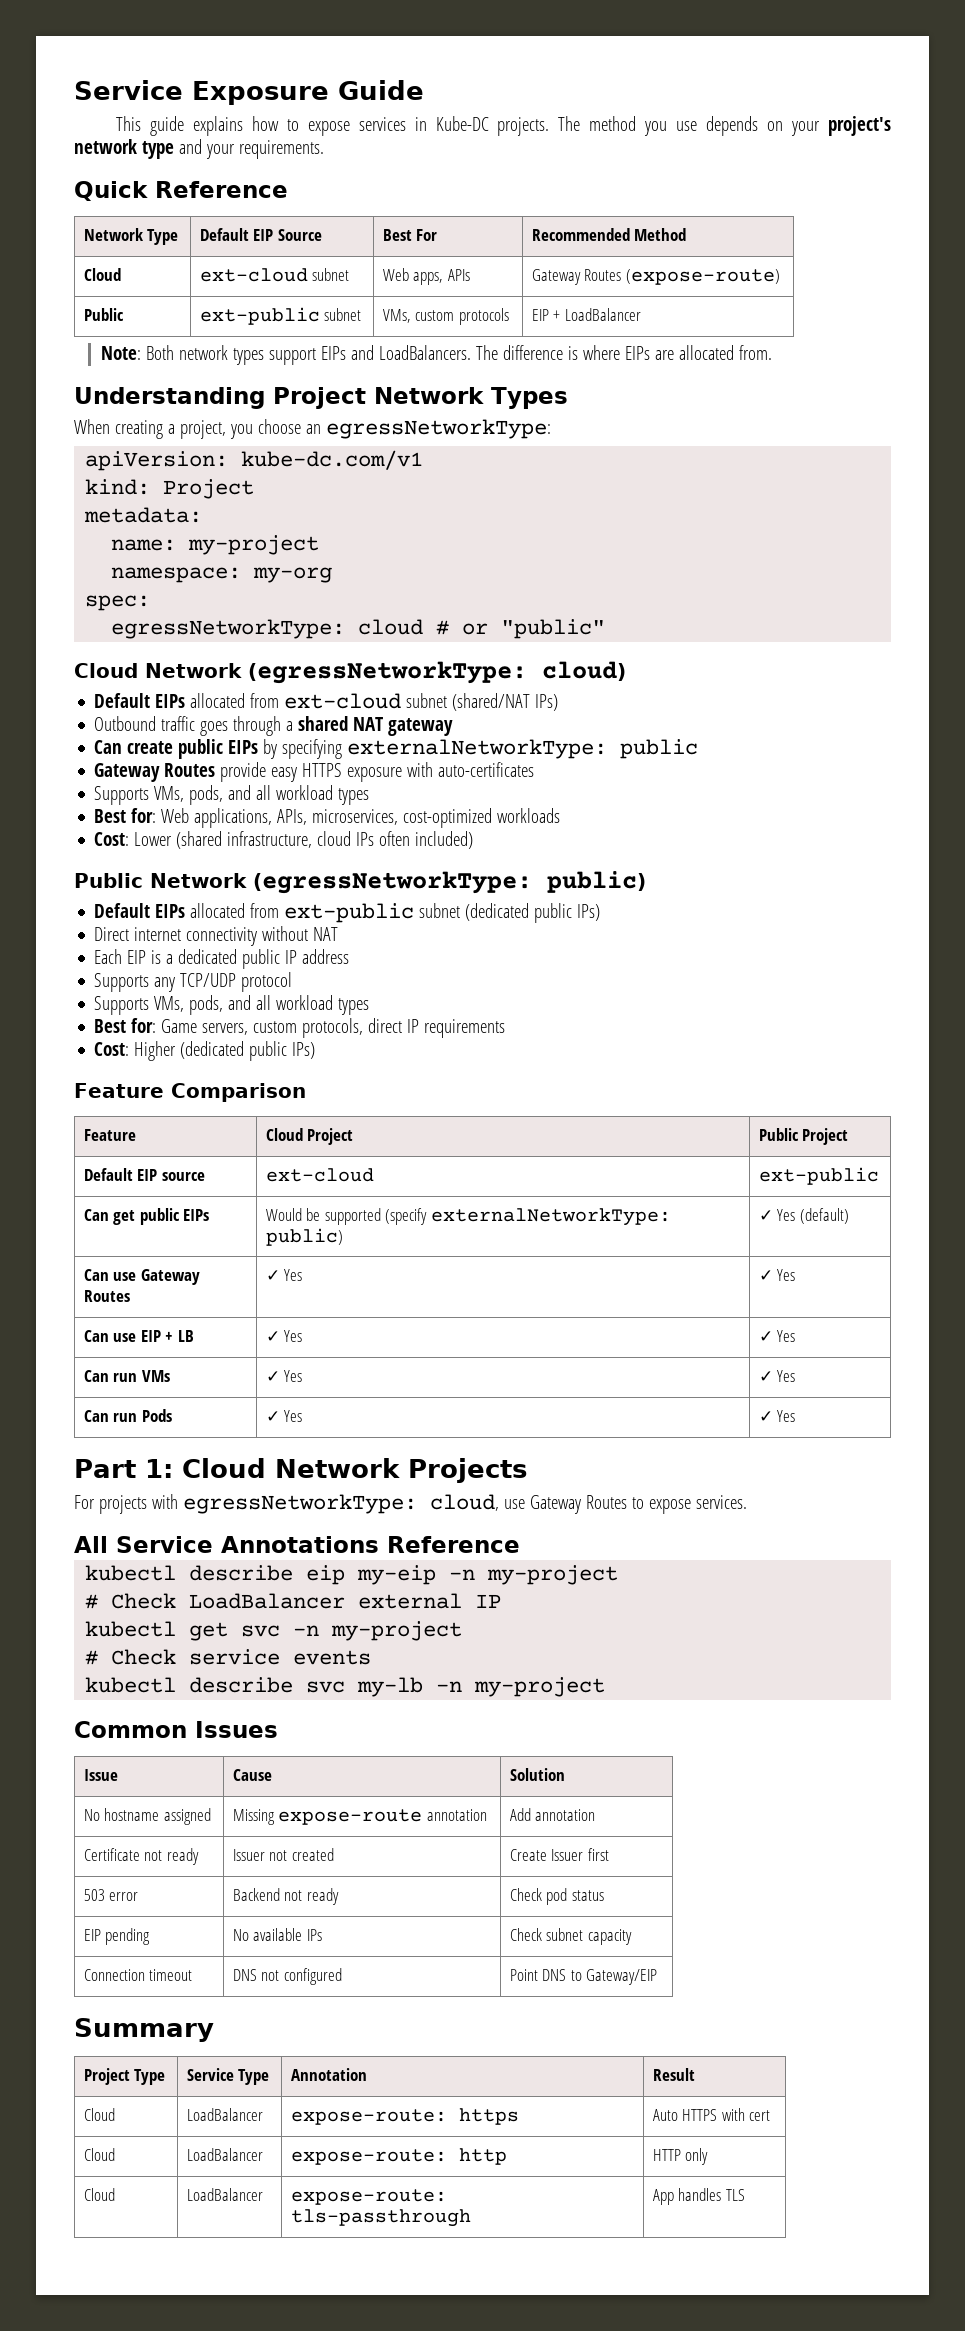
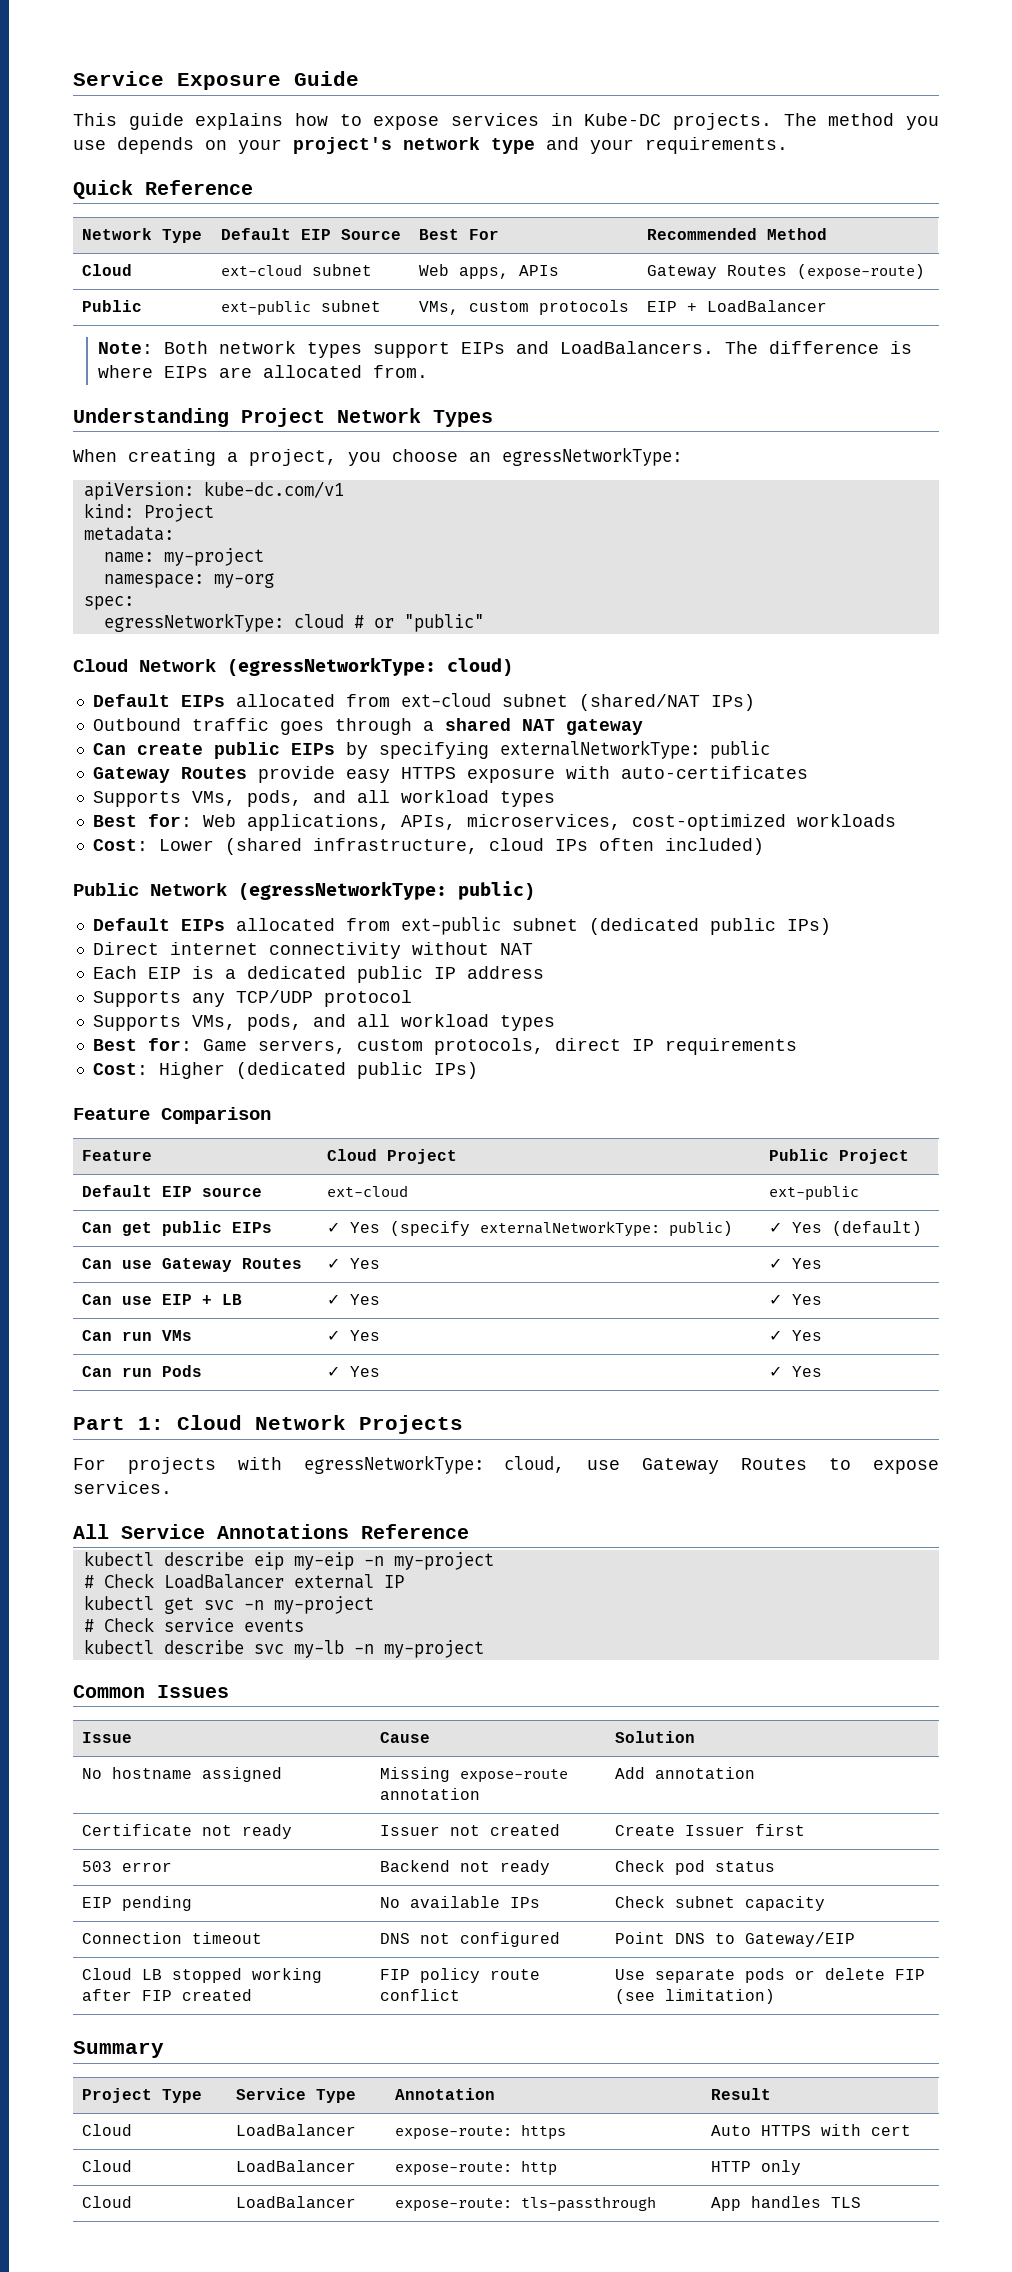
[265,1208,381,1225] Would be supported -> [327,1222,381,1233] ✓ Yes
(658, 1977) none -> [82,1968,323,1983] [82,1989,253,2001] [380,1968,541,1983] [380,1989,461,2001] [615,1968,926,1983] [615,1989,776,2004] // Cloud LB stopped working after FIP created | FIP policy route conflict | Use separate pods or delete FIP (see limitation)

